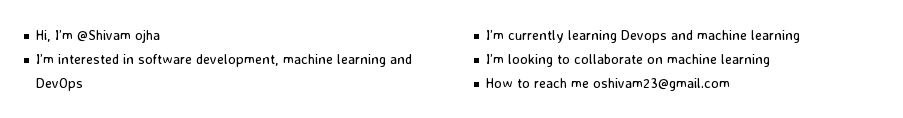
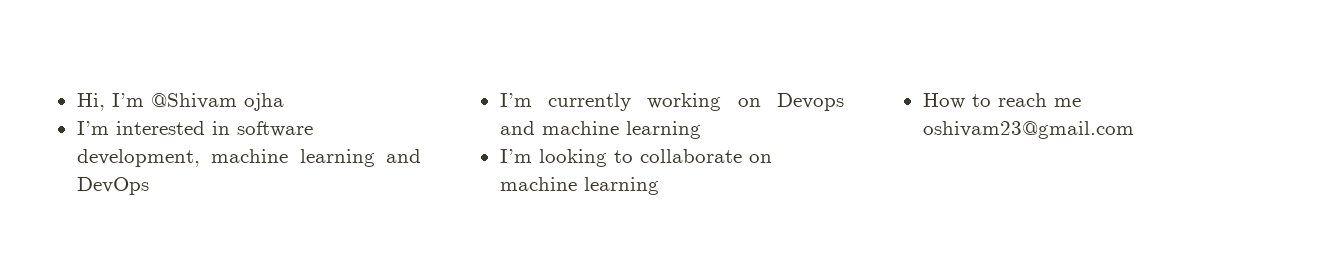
[568,30,618,43] learning -> [647,93,761,111] working on

